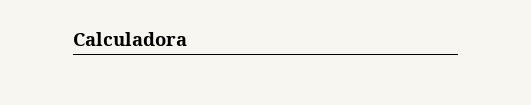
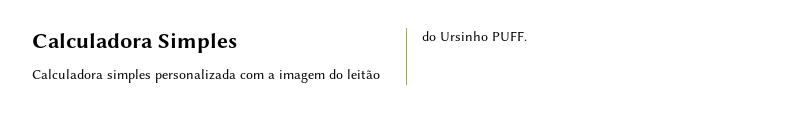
[73,32,187,46] Calculadora -> [32,32,237,53] [32,69,380,83] [422,31,527,41] Calculadora Simples // Calculadora simples personalizada com a imagem do leitão do Ursinho PUFF.

